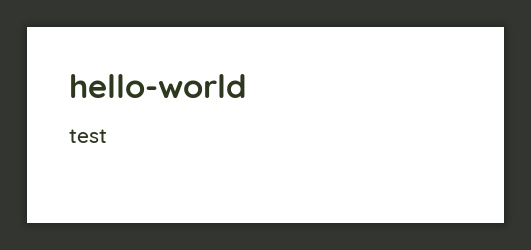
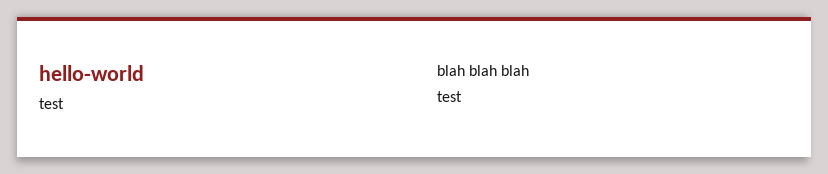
(107, 136) none -> [437,65,530,76] [437,91,462,102] // blah blah blah // test

